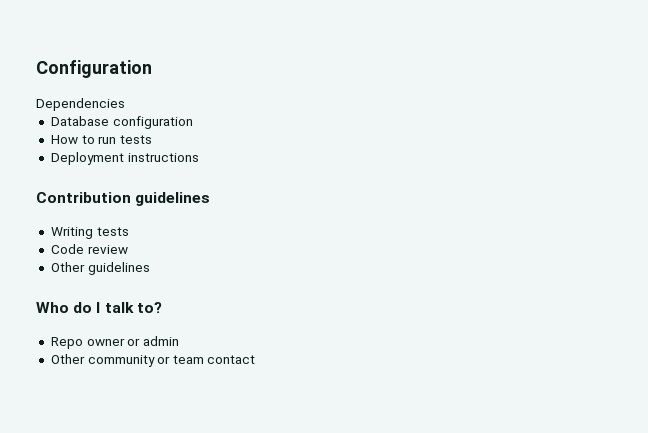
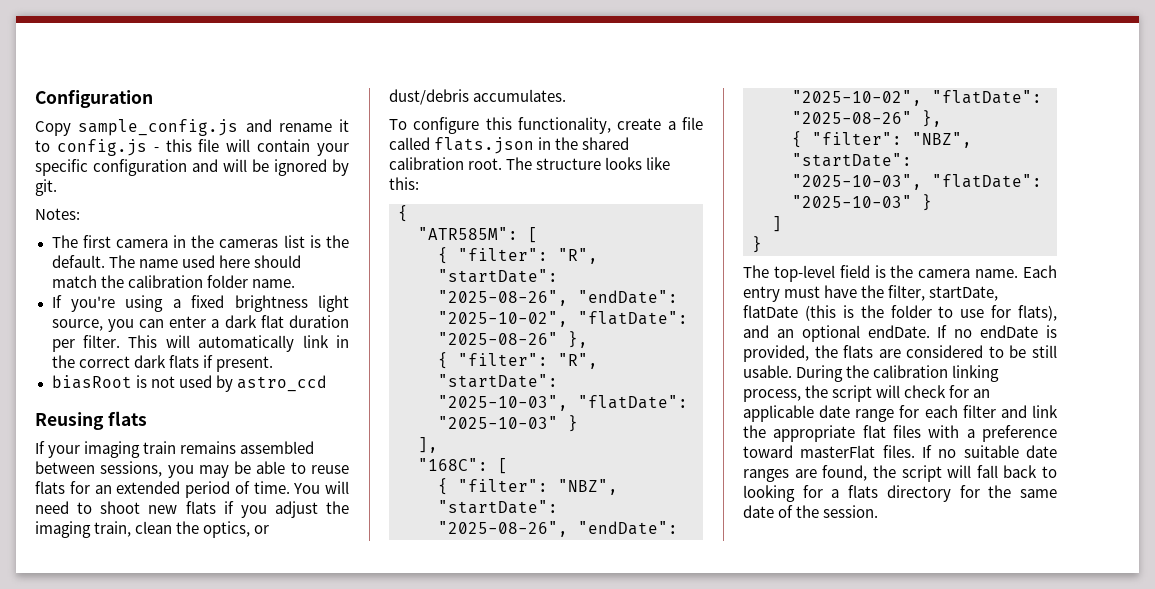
[36,98,125,111] [50,116,193,129] [50,135,152,144] [50,152,199,165] [36,192,211,206] [50,227,129,239] [50,244,128,254] [50,262,150,275] [36,302,162,313] [50,336,179,349] [50,354,256,367] Dependencies // Database configuration // How to run tests // Deployment instructions // Contribution guidelines // Writing tests // Code review // Other guidelines // Who do I talk to? // Repo owner or admin // Other community or team contact -> [35,119,349,136] [35,139,349,156] [35,159,349,176] [35,179,57,196] [35,208,80,220] [51,235,349,248] [51,255,301,268] [51,275,295,288] [51,295,349,312] [51,315,349,332] [51,335,349,352] [51,355,273,372] [51,375,327,392] [35,411,147,430] [35,441,315,458] [35,461,349,478] [35,481,349,498] [35,501,349,518] [35,521,270,538] [389,89,567,105] [389,117,703,134] [389,137,630,154] [389,157,671,170] [389,177,419,190] [398,205,408,222] [418,227,538,243] [438,247,598,264] [438,269,558,283] [438,290,678,306] [438,311,688,327] [438,331,588,348] [438,352,598,369] [438,374,558,388] [438,395,688,411] [438,415,578,432] [418,437,438,453] [418,458,508,474] [438,478,618,495] [438,500,558,514] [438,521,678,537] [792,90,1042,106] [792,110,942,127] [792,131,972,148] [792,153,912,167] [792,174,1042,190] [792,194,932,211] [772,216,782,232] [752,236,762,253] [743,265,1057,282] [743,285,999,302] [743,305,1057,321] [743,325,1057,342] [743,345,1057,362] [743,365,1000,382] [743,385,991,402] [743,405,1058,422] [743,425,1057,442] [743,445,1057,458] [743,465,1057,482] [743,485,1057,502] [743,505,879,518] Copy sample_config.js and rename it to config.js - this file will contain your specific configuration and will be ignored by git. // Notes: // The first camera in the cameras list is the default. The name used here should match the calibration folder name. // If you're using a fixed brightness light source, you can enter a dark flat duration per filter. This will automatically link in the correct dark flats if present. // biasRoot is not used by astro_ccd // Reusing flats // If your imaging train remains assembled between sessions, you may be able to reuse flats for an extended period of time. You will need to shoot new flats if you adjust the imaging train, clean the optics, or dust/debris accumulates. // To configure this functionality, create a file called flats.json in the shared calibration root. The structure looks like this: // { // "ATR585M": [ // { "filter": "R", "startDate": "2025-08-26", "endDate": "2025-10-02", "flatDate": "2025-08-26" }, // { "filter": "R", "startDate": "2025-10-03", "flatDate": "2025-10-03" } // ], // "168C": [ // { "filter": "NBZ", "startDate": "2025-08-26", "endDate": "2025-10-02", "flatDate": "2025-08-26" }, // { "filter": "NBZ", "startDate": "2025-10-03", "flatDate": "2025-10-03" } // ] // } // The top-level field is the camera name. Each entry must have the filter, startDate, flatDate (this is the folder to use for flats), and an optional endDate. If no endDate is provided, the flats are considered to be still usable. During the calibration linking process, the script will check for an applicable date range for each filter and link the appropriate flat files with a preference toward masterFlat files. If no suitable date ranges are found, the script will fall back to looking for a flats directory for the same date of the session.

